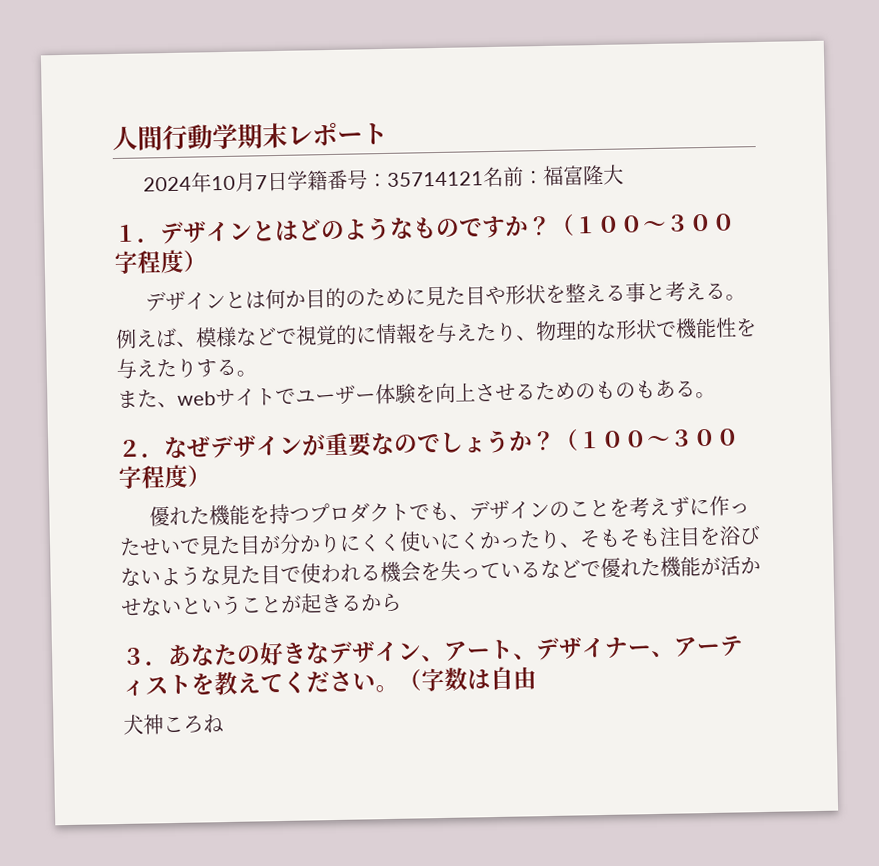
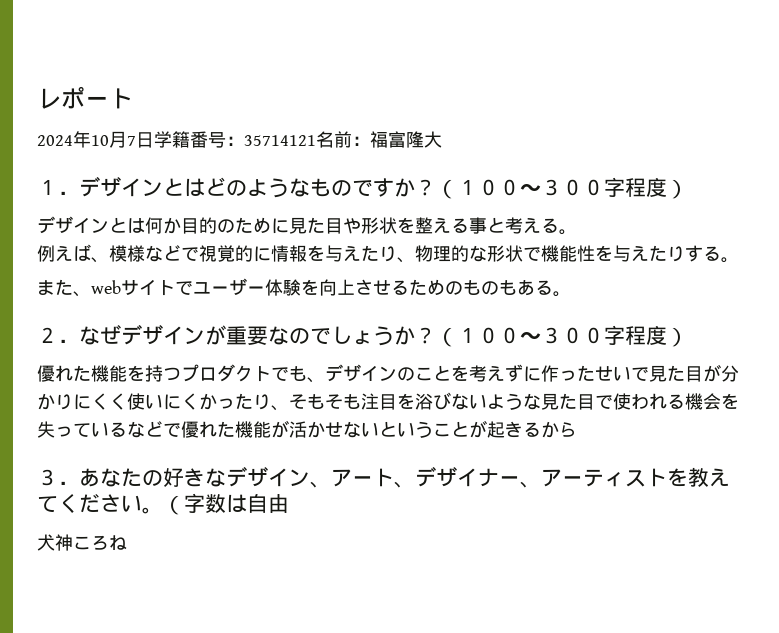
[112,122,288,152] 人間行動学期末 -> (37, 98) none

